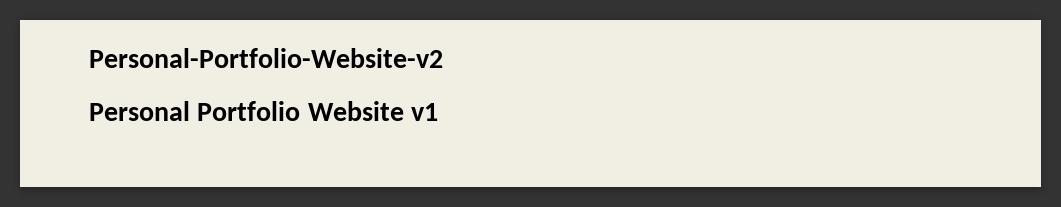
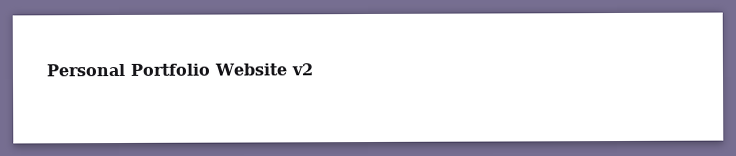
[89,48,443,68] Personal-Portfolio-Website-v2 // -> (46, 70) none
[411,103,439,121] v1 -> [290,63,313,76] v2

